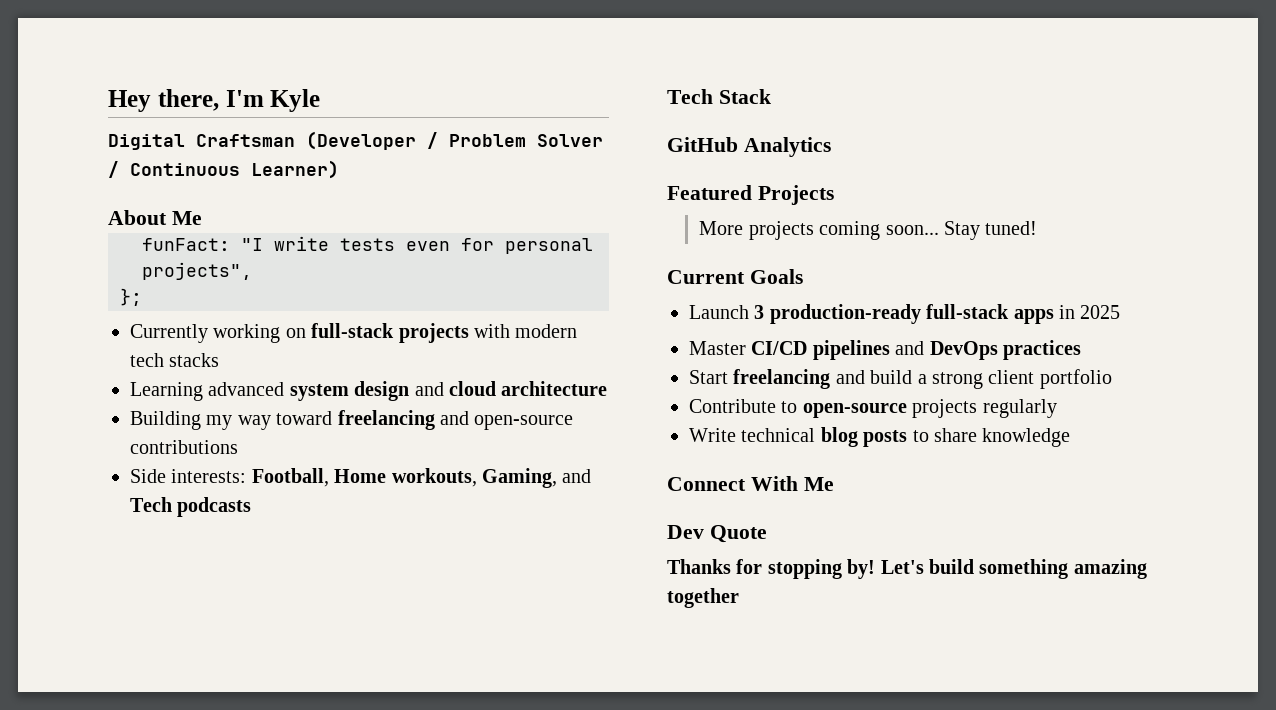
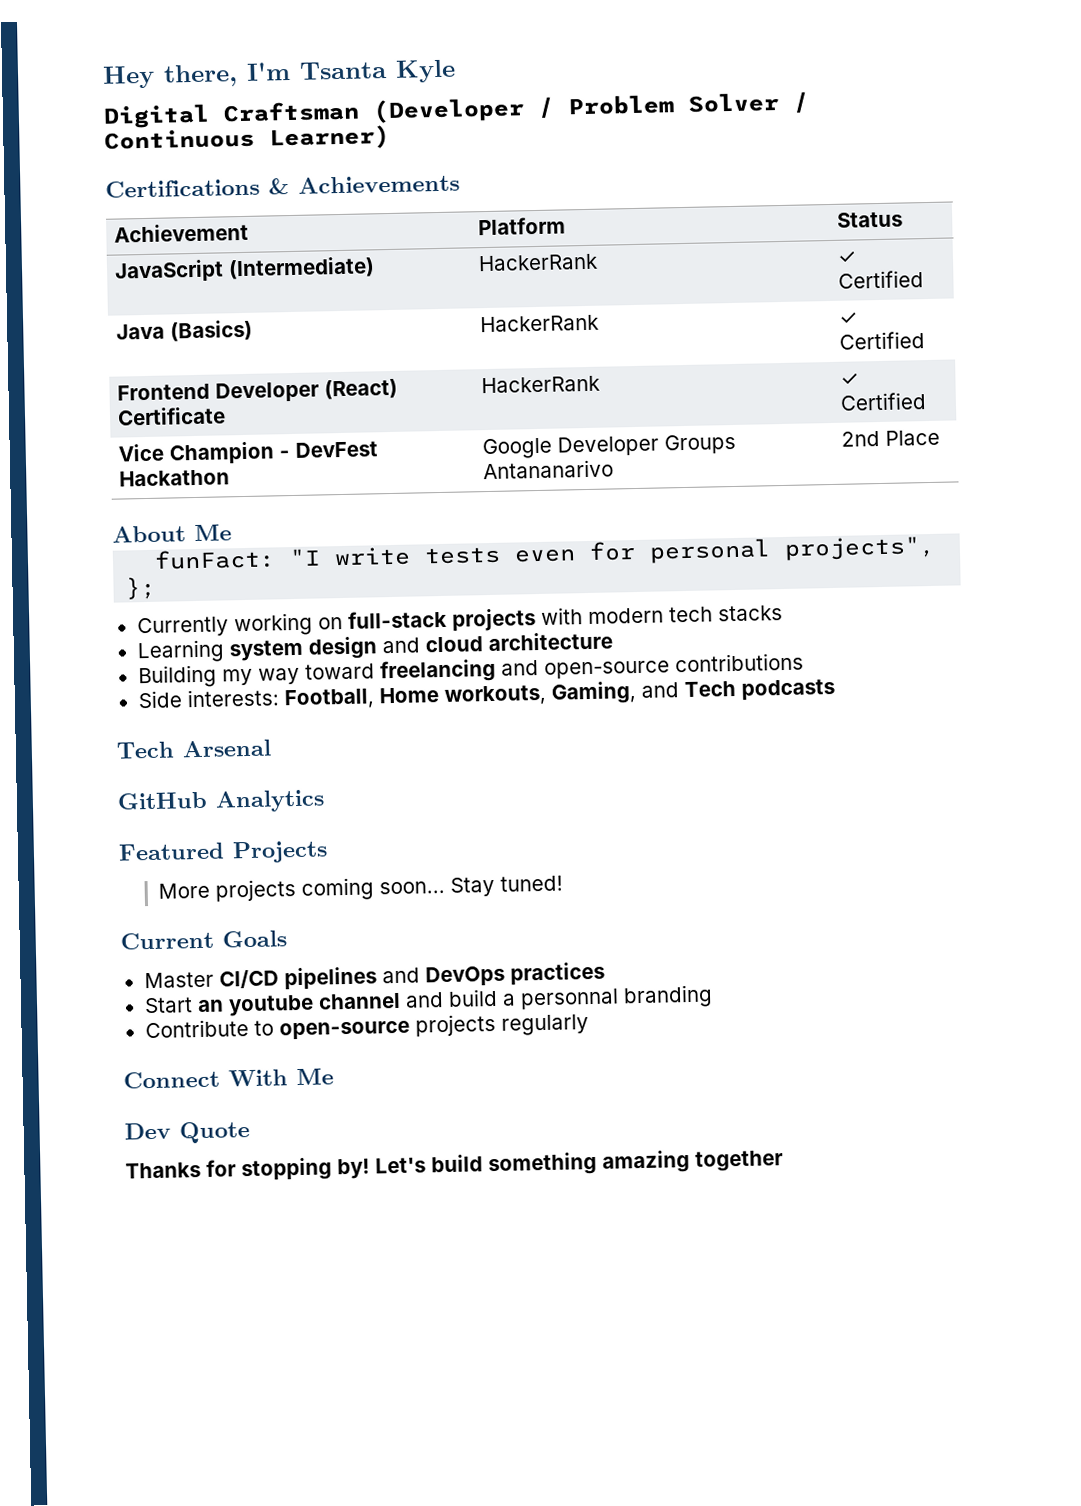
(264, 98) none -> [299,61,387,80] Tsanta
(339, 169) none -> [105,174,460,198] [114,222,250,243] [478,216,567,236] [837,211,904,228] [114,256,376,283] [478,253,599,272] [837,251,858,264] [838,270,925,289] [116,319,254,342] [480,314,600,333] [839,312,859,325] [839,331,926,350] [117,378,399,403] [117,406,227,426] [481,375,601,394] [840,373,860,386] [840,392,928,411] [118,441,379,465] [119,469,231,487] [482,433,737,460] [483,459,615,480] [841,429,941,447] // Certifications & Achievements // Achievement | Platform | Status // JavaScript (Intermediate) | HackerRank | ✓ Certified // Java (Basics) | HackerRank | ✓ Certified // Frontend Developer (React) Certificate | HackerRank | ✓ Certified // Vice Champion - DevFest Hackathon | Google Developer Groups Antananarivo | 2nd Place
[208,382,285,396] advanced -> (225, 651) none
[718,89,771,104] Stack -> [182,739,271,758] Arsenal
[689,304,1121,324] // Launch 3 production-ready full-stack apps in 2025 -> (287, 939) none
[733,369,1112,389] freelancing and build a strong client portfolio -> [196,984,713,1017] an youtube channel and build a personnal branding
[689,427,1071,447] // Write technical blog posts to share knowledge -> (589, 1025) none

